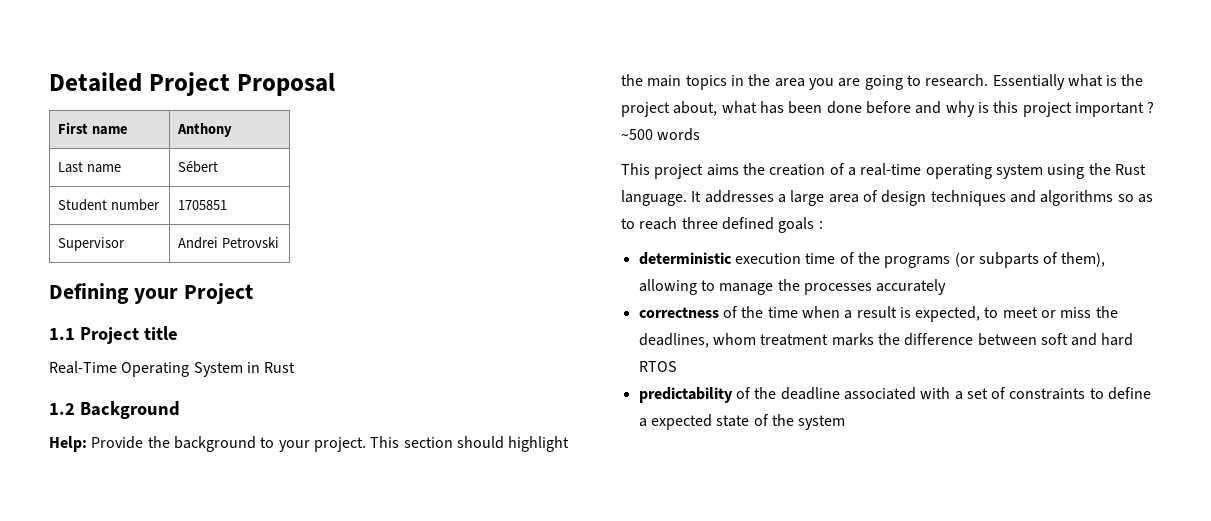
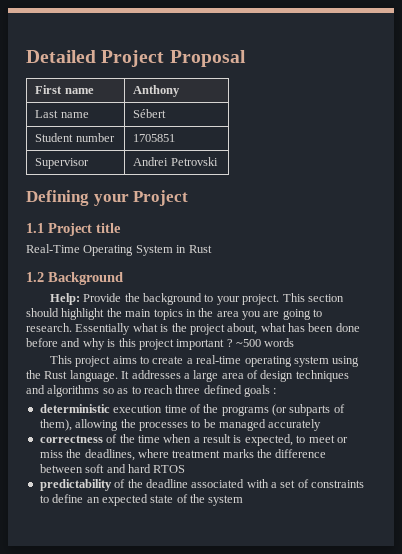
[742,163,845,176] the creation of -> [140,356,184,364] to create
[700,279,872,295] to manage the processes -> [120,419,266,431] the processes to be managed
[712,333,756,345] whom -> [137,449,169,458] where
[638,418,647,427] a -> [86,497,100,503] an

